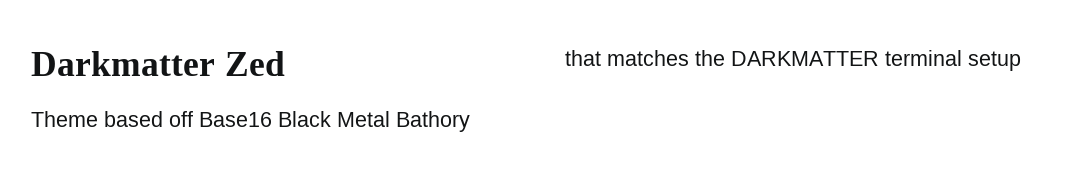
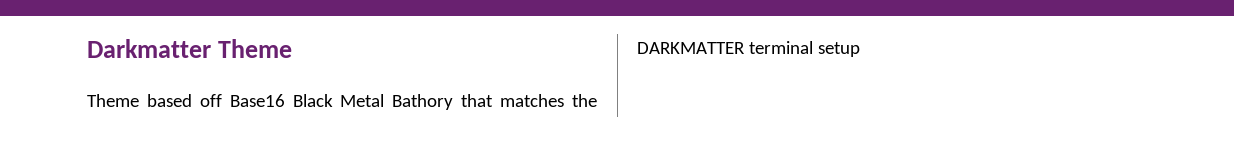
[224,51,285,76] Zed -> [218,39,293,58] Theme

